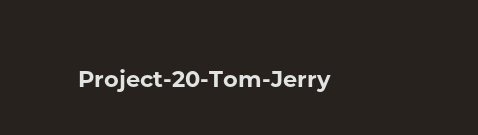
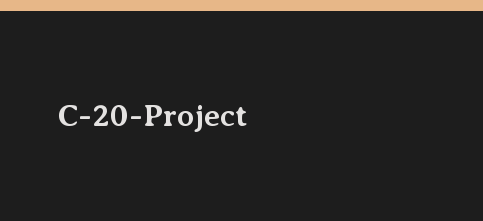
[78,69,331,92] Project-20-Tom-Jerry -> [58,105,248,132] C-20-Project

